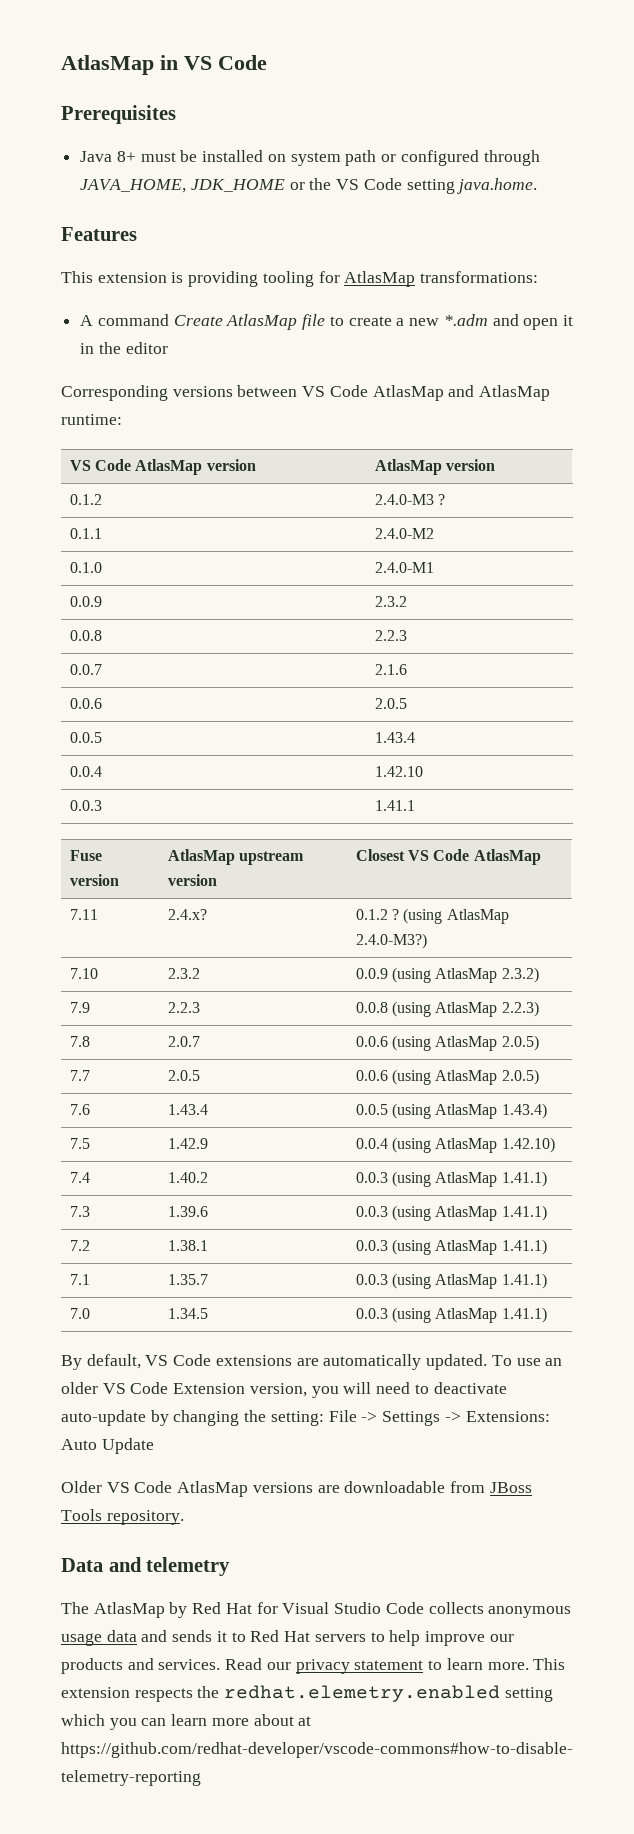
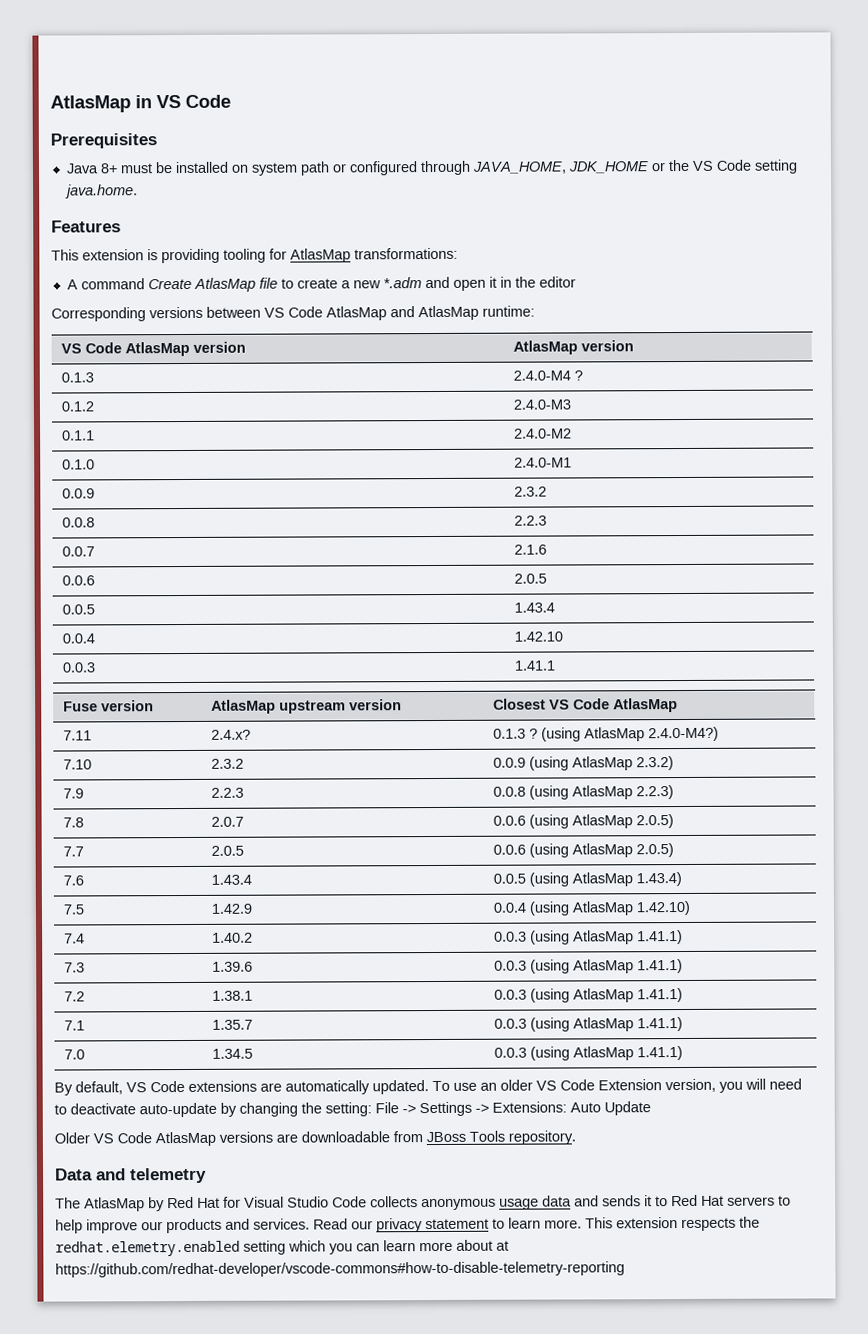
(495, 465) none -> [61,372,95,383] [513,370,584,381] // 0.1.3 | 2.4.0-M4 ?
[437,494,445,505] ? -> (572, 404) none
[355,909,388,920] 0.1.2 -> [493,728,527,739] 0.1.3
[355,933,427,949] 2.4.0-M3?) -> [648,726,720,742] 2.4.0-M4?)

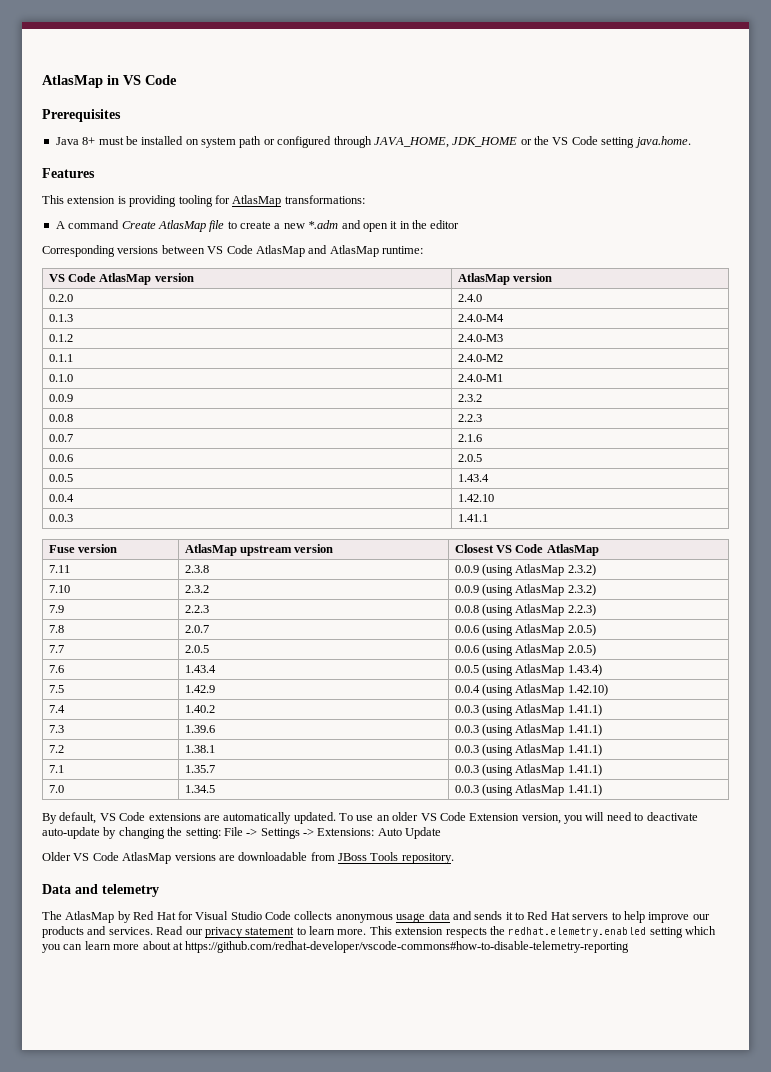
(635, 346) none -> [48,294,73,302] [457,294,482,302] // 0.2.0 | 2.4.0
[574,370,584,381] ? -> (504, 318) none
[211,729,252,740] [493,726,720,742] 2.4.x? | 0.1.3 ? (using AtlasMap 2.4.0-M4?) -> [184,565,209,573] [454,564,596,576] 2.3.8 | 0.0.9 (using AtlasMap 2.3.2)

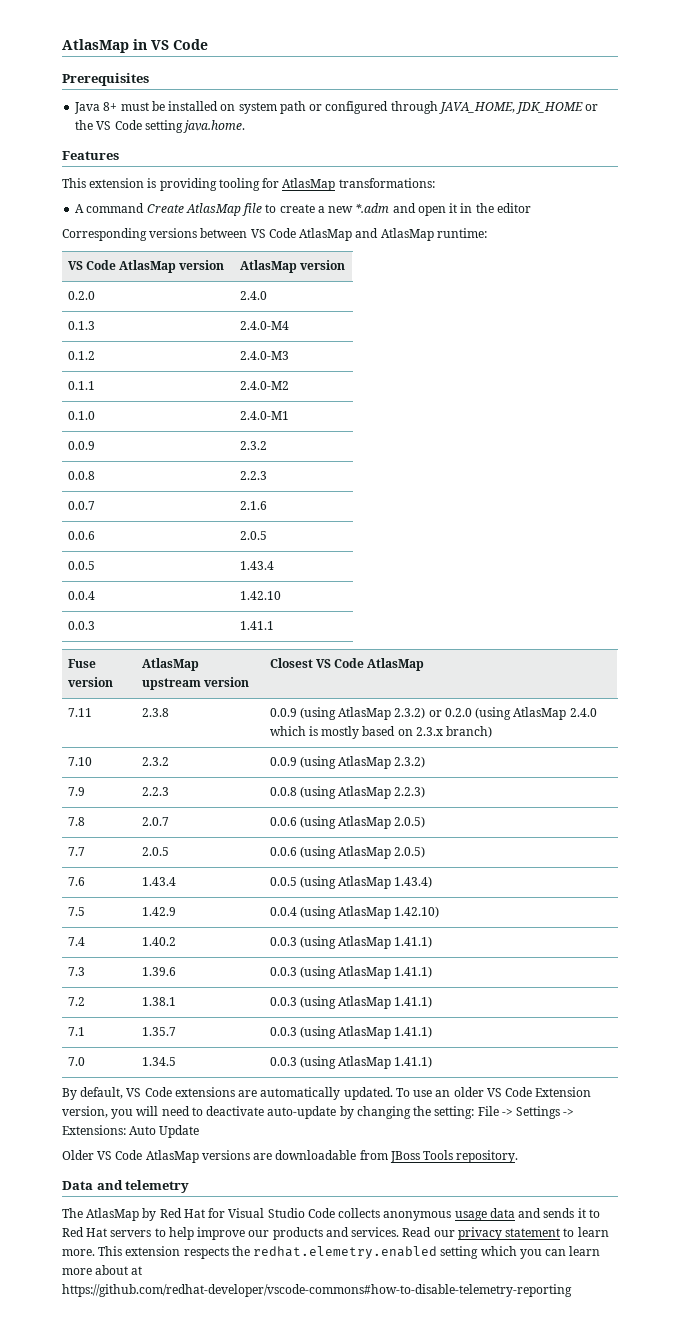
(596, 570) none -> [428,707,597,720] [269,726,493,739] or 0.2.0 (using AtlasMap 2.4.0 which is mostly based on 2.3.x branch)

